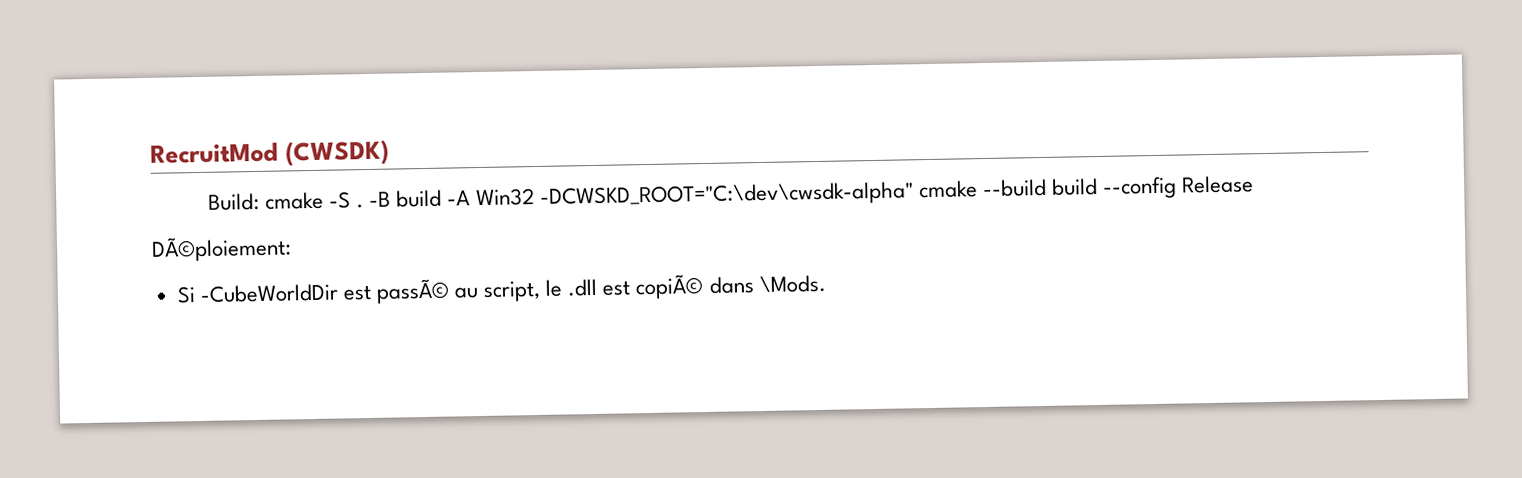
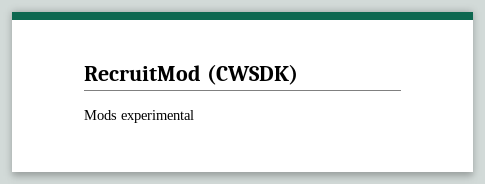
[208,175,1255,211] [151,235,292,262] [176,274,826,304] Build: cmake -S . -B build -A Win32 -DCWSKD_ROOT="C:\dev\cwsdk-alpha" cmake --build build --config Release // DÃ©ploiement: // Si -CubeWorldDir est passÃ© au script, le .dll est copiÃ© dans \Mods. -> [84,110,194,123] Mods experimental

